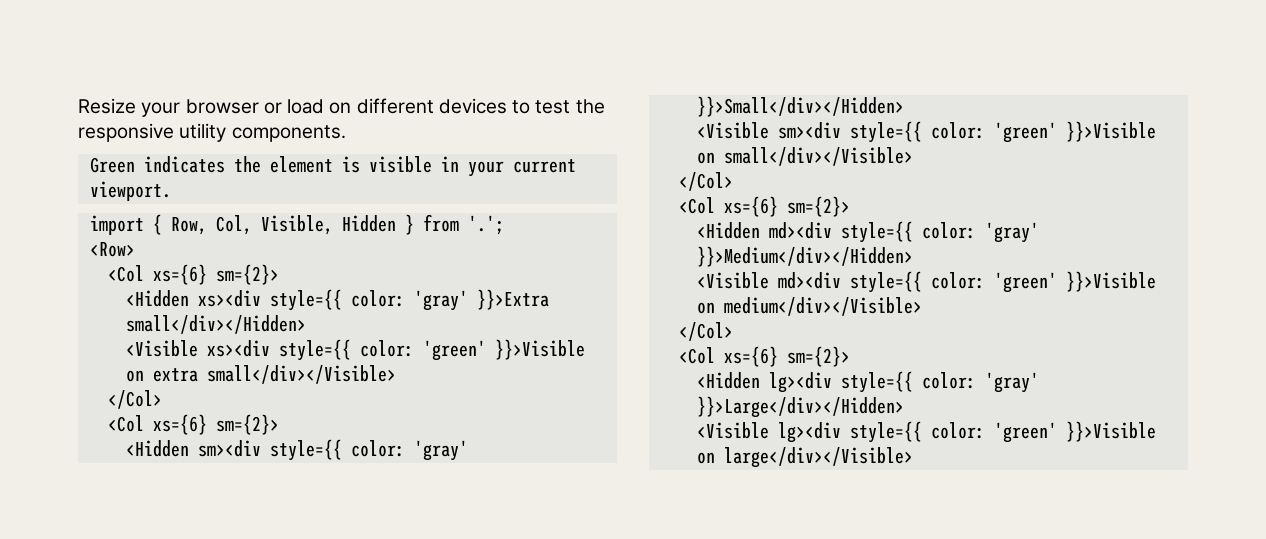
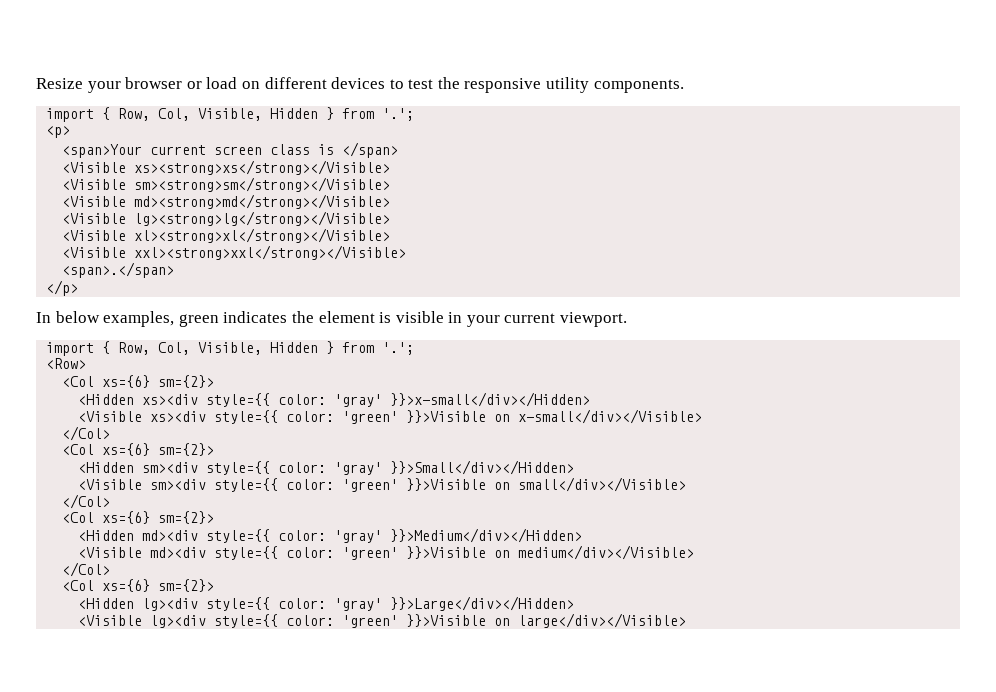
[89,157,135,173] Green -> [46,107,415,122] [46,126,71,138] [62,142,399,158] [62,160,391,175] [62,177,391,192] [62,194,391,209] [62,211,391,226] [62,228,391,243] [62,245,407,260] [62,262,175,278] [46,280,79,296] [36,311,219,327] import { Row, Col, Visible, Hidden } from '.'; // <p> // <span>Your current screen class is </span> // <Visible xs><strong>xs</strong></Visible> // <Visible sm><strong>sm</strong></Visible> // <Visible md><strong>md</strong></Visible> // <Visible lg><strong>lg</strong></Visible> // <Visible xl><strong>xl</strong></Visible> // <Visible xxl><strong>xxl</strong></Visible> // <span>.</span> // </p> // In below examples, green
[476,289,549,310] [125,315,306,334] }}>Extra small</div></Hidden> -> [390,392,591,407] }}>x-small</div></Hidden>
[152,365,396,384] extra small</div></Visible> -> [518,409,703,424] x-small</div></Visible>

